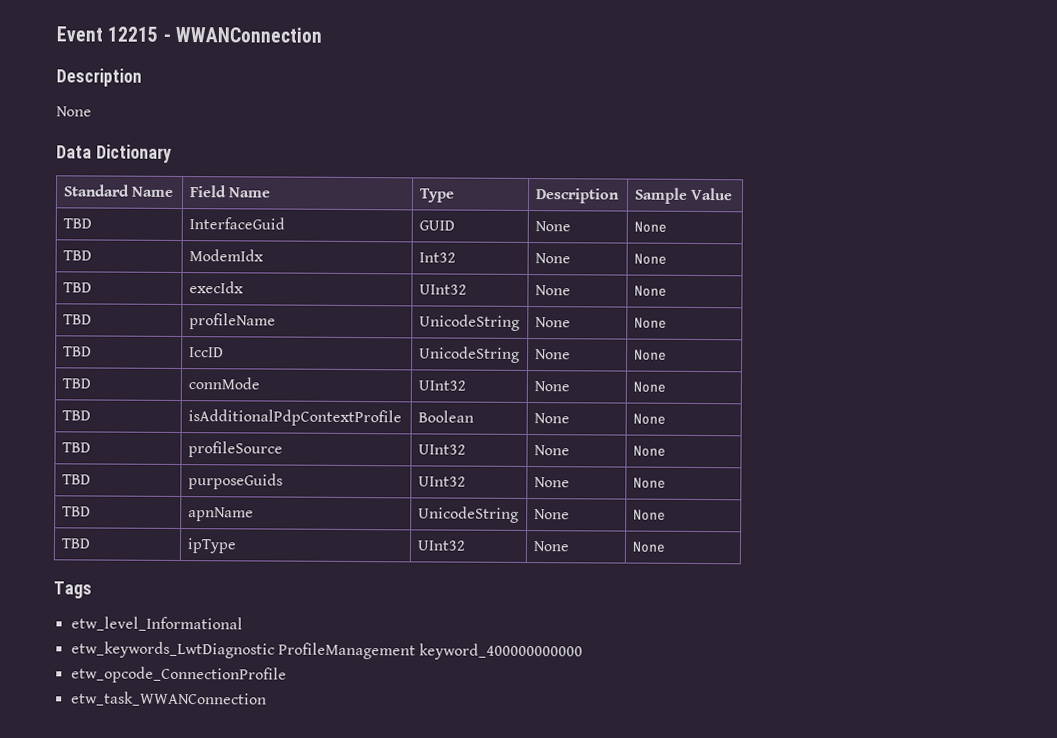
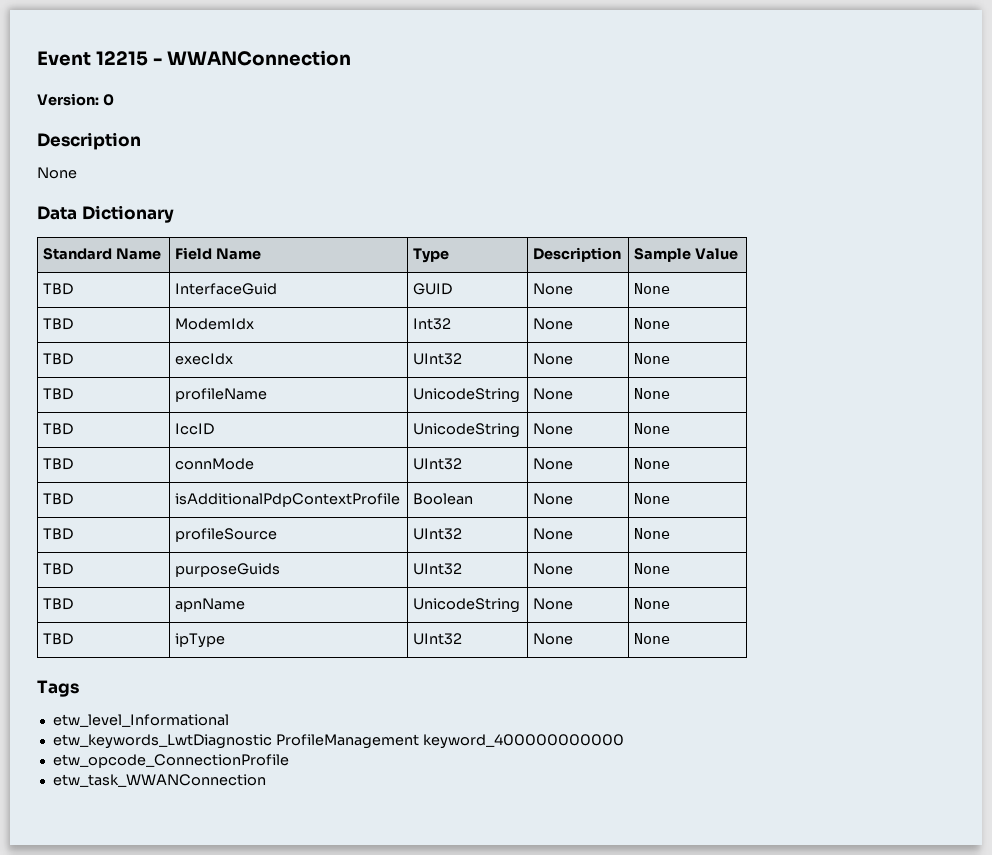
(322, 34) none -> [37,93,114,106] // Version: 0

